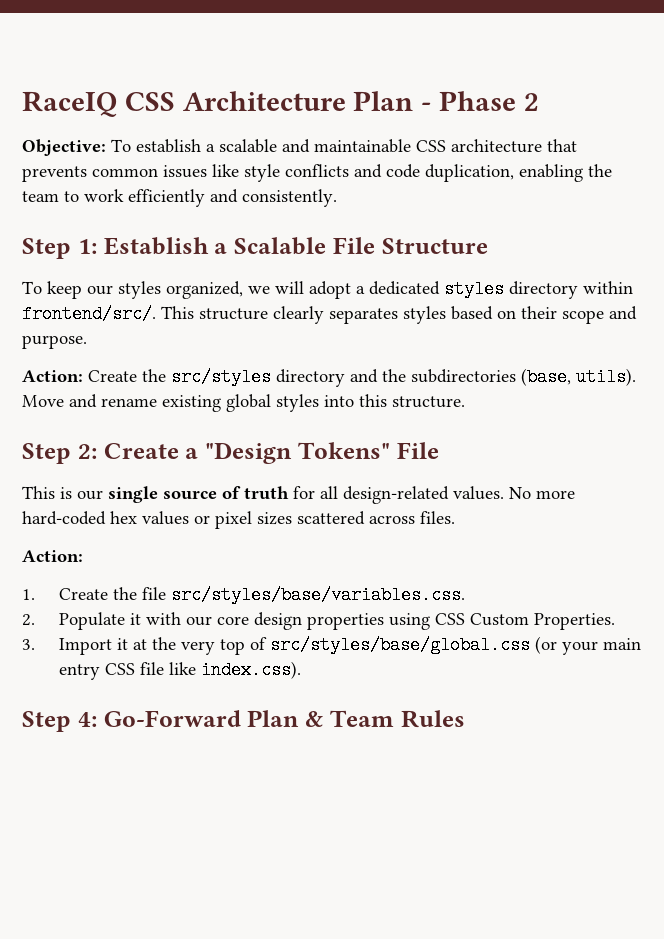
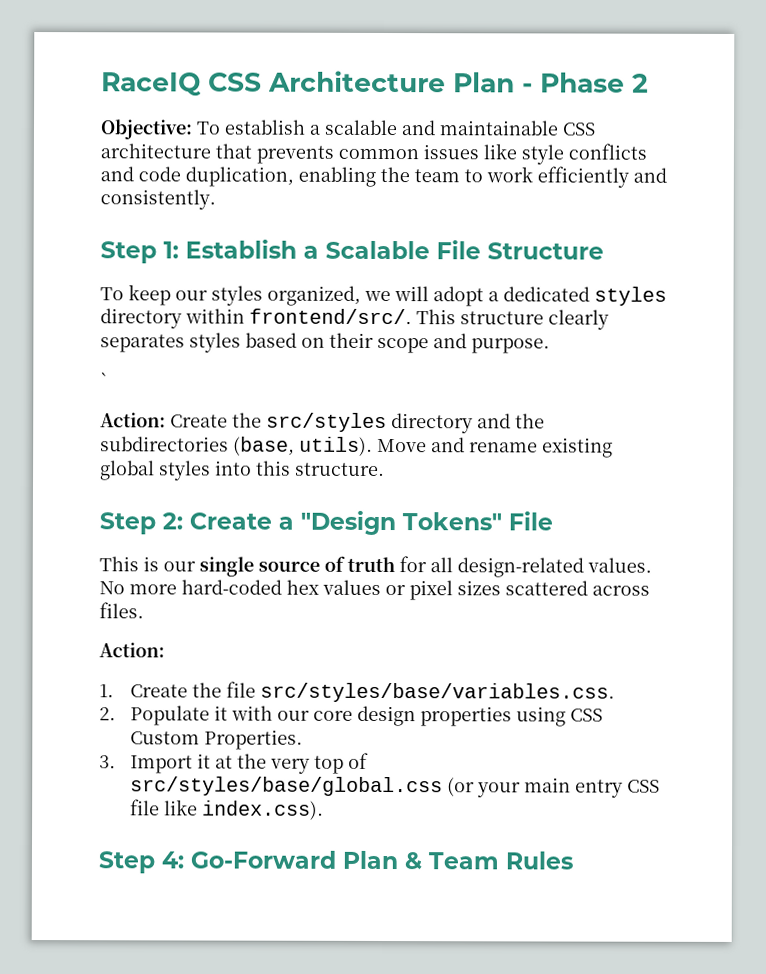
(87, 342) none -> [100,372,109,388] // `

